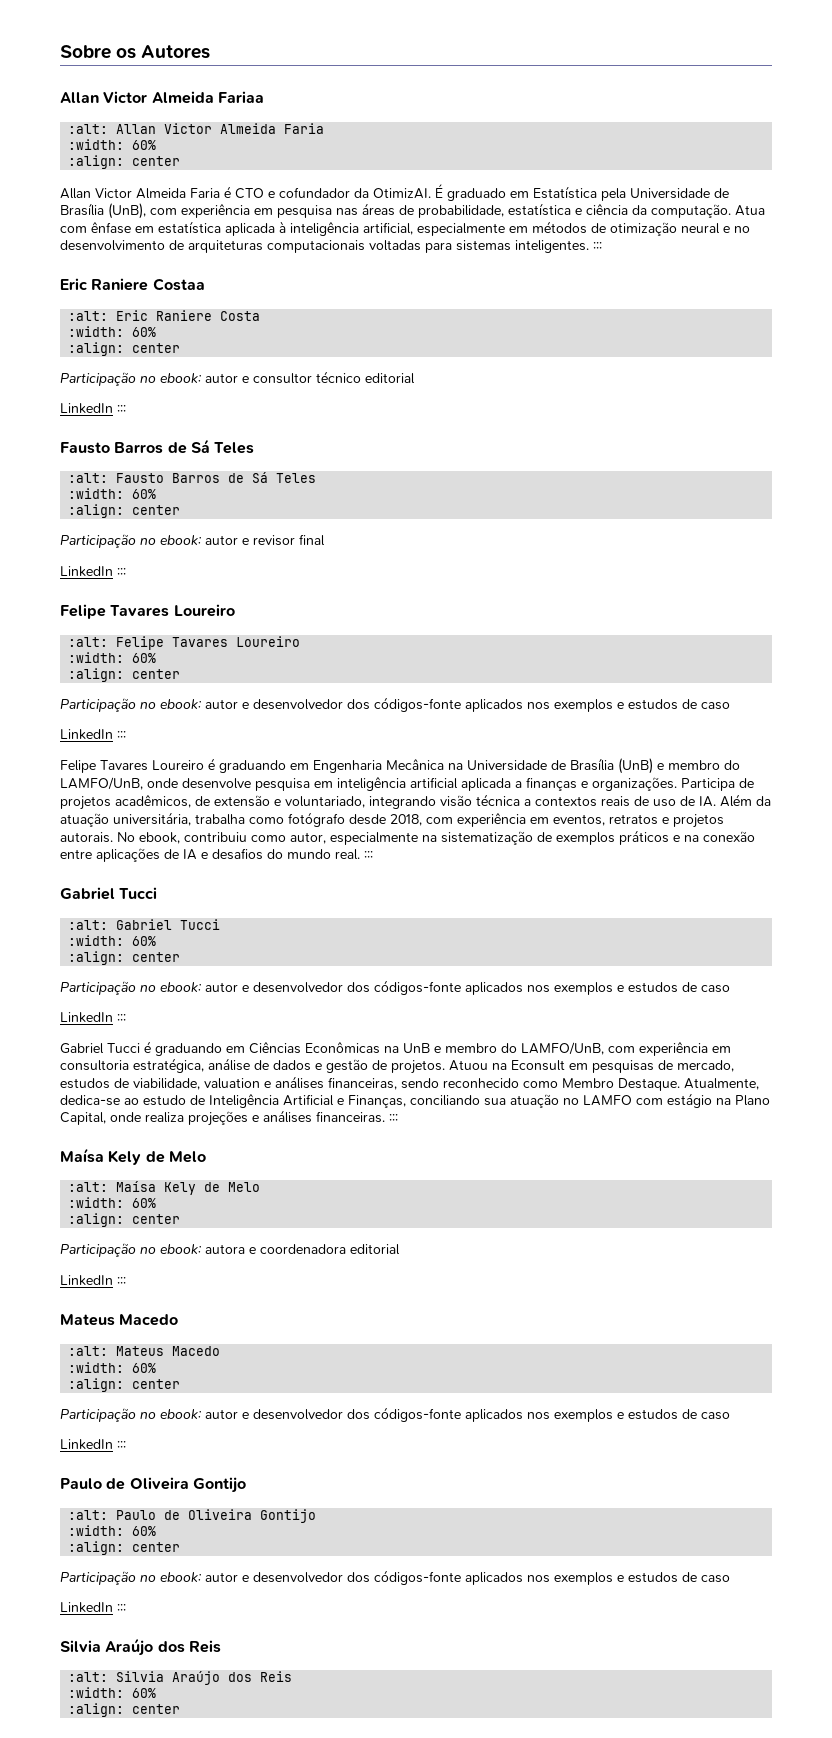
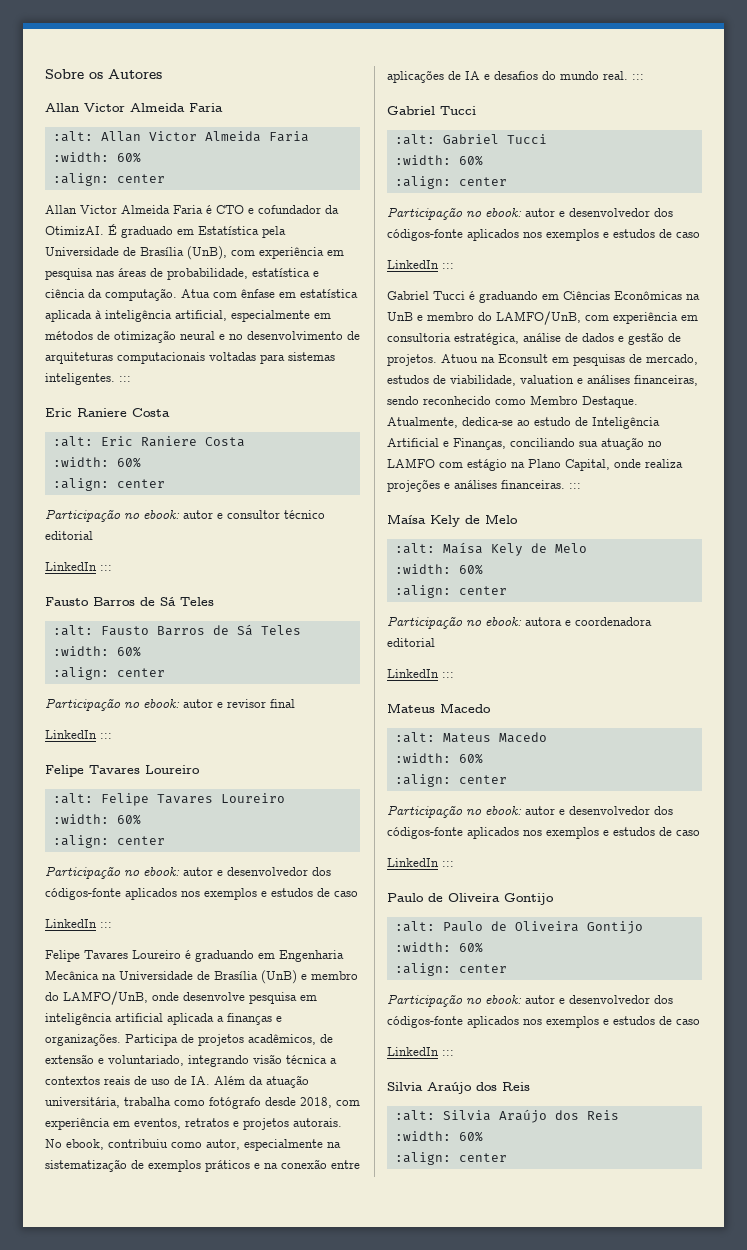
[217,91,264,103] Fariaa -> [189,103,223,112] Faria
[152,278,205,291] Costaa -> [132,408,170,417] Costa

